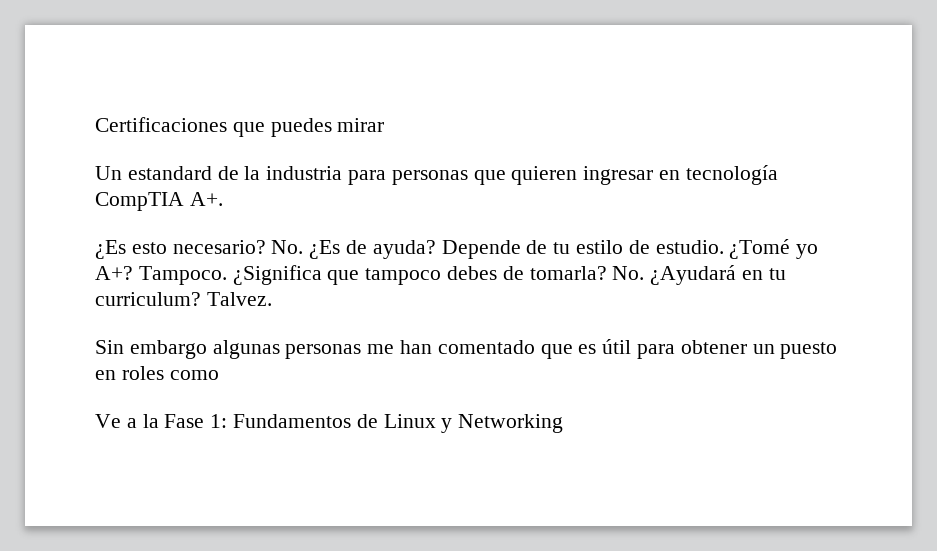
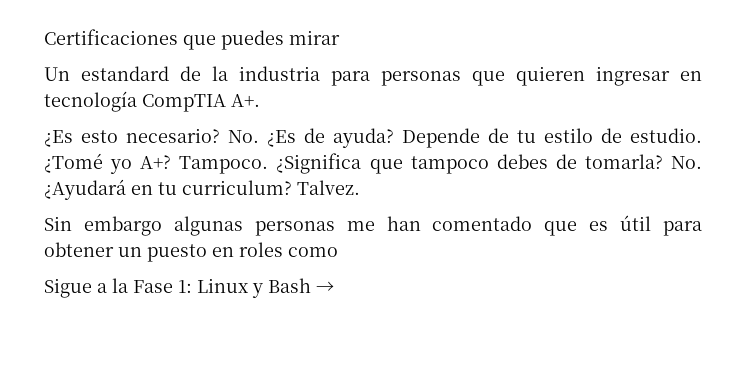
[95,414,121,428] Ve -> [44,278,92,298] Sigue
[233,414,564,433] Fundamentos de Linux y Networking -> [197,278,334,298] Linux y Bash →

